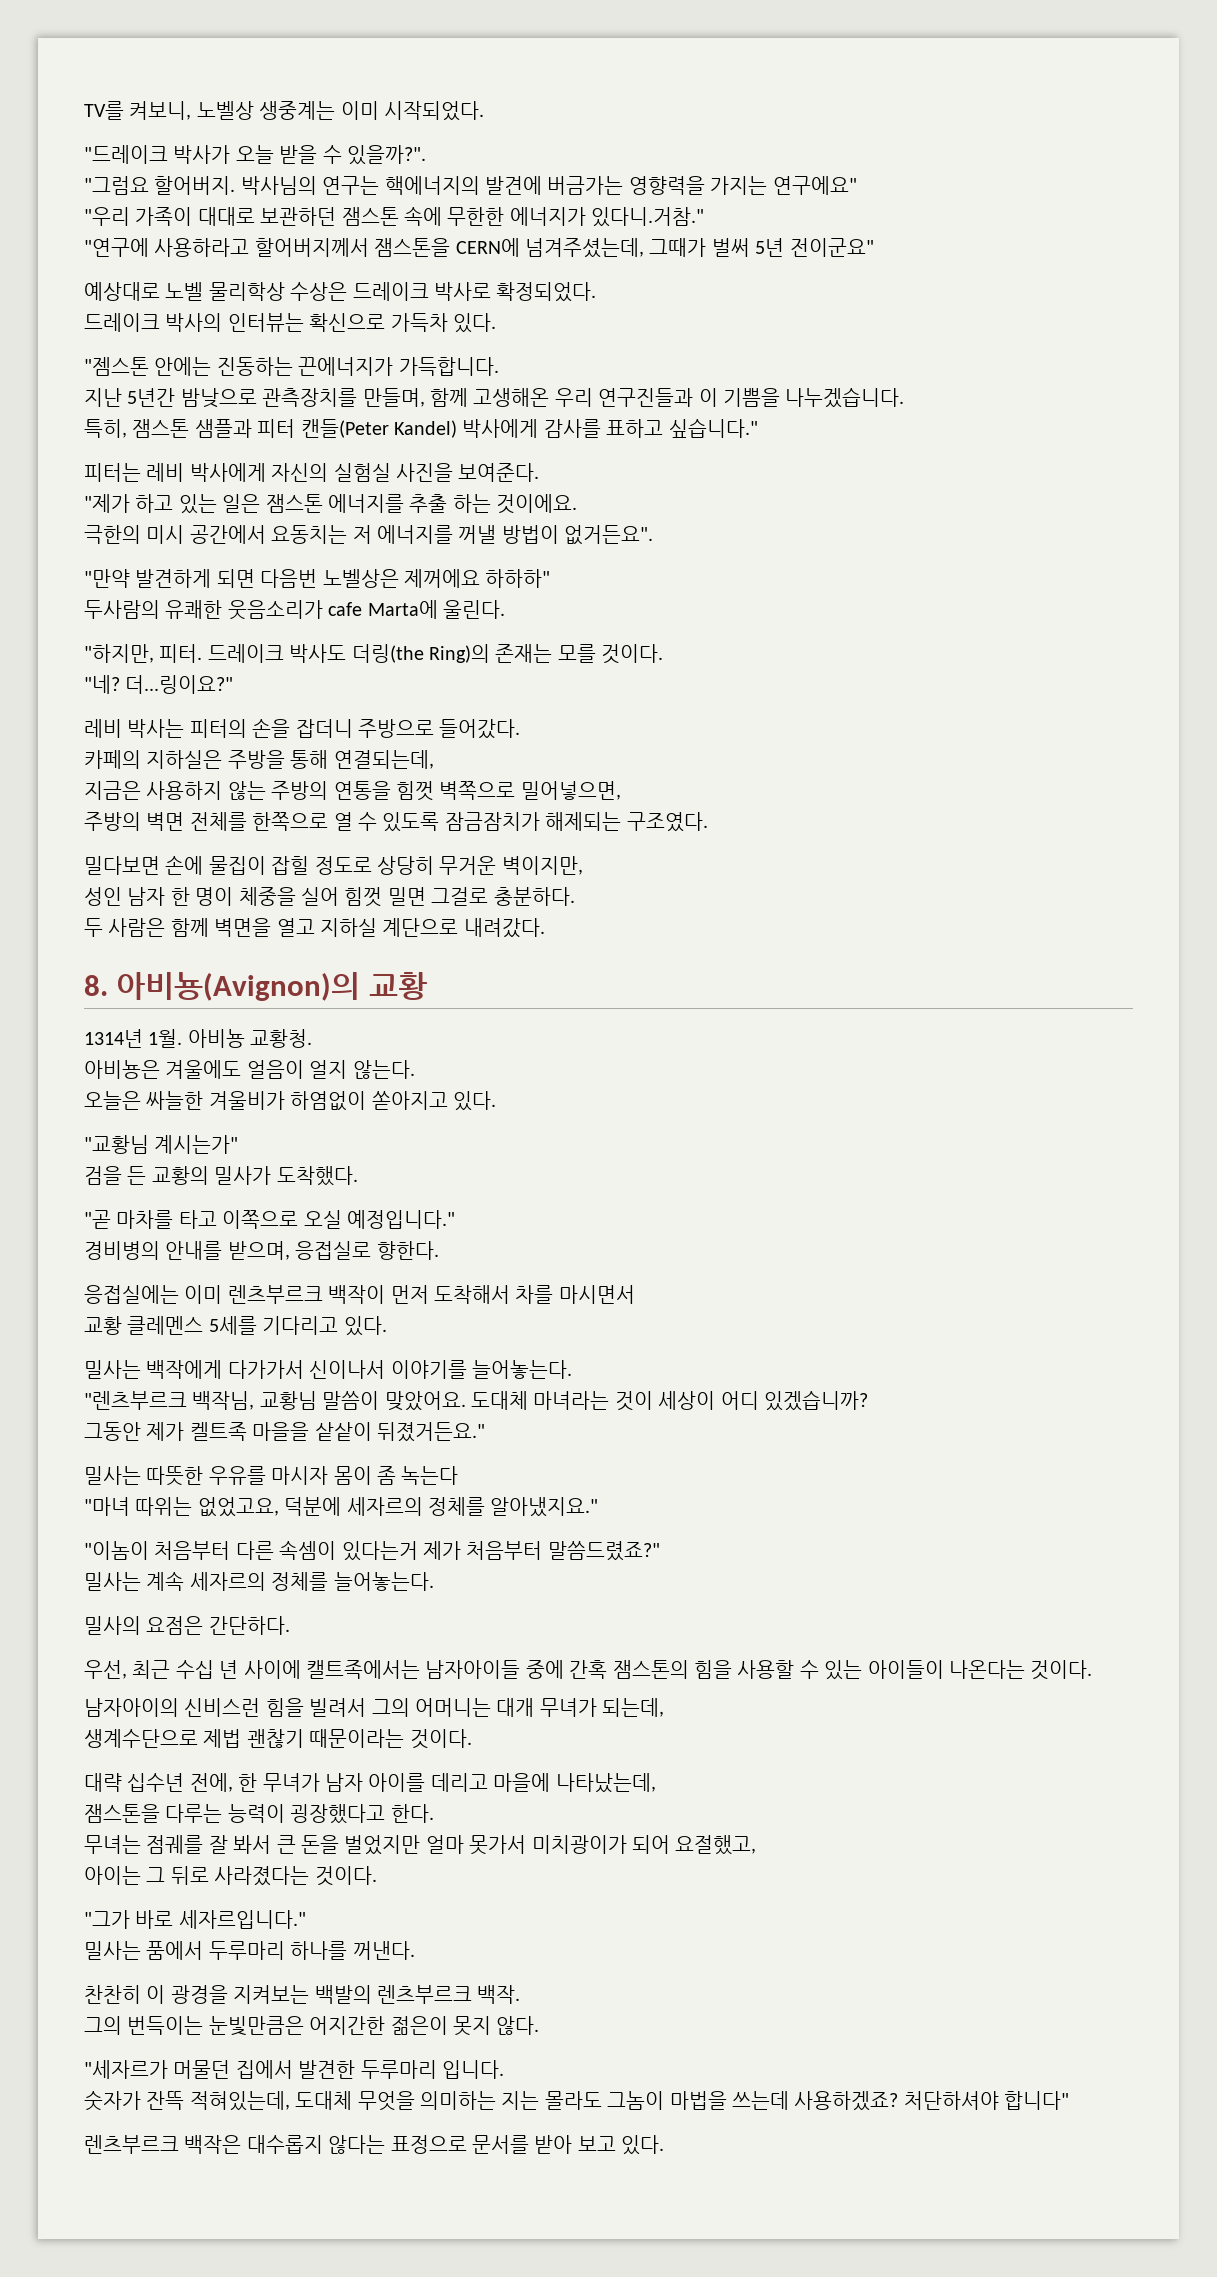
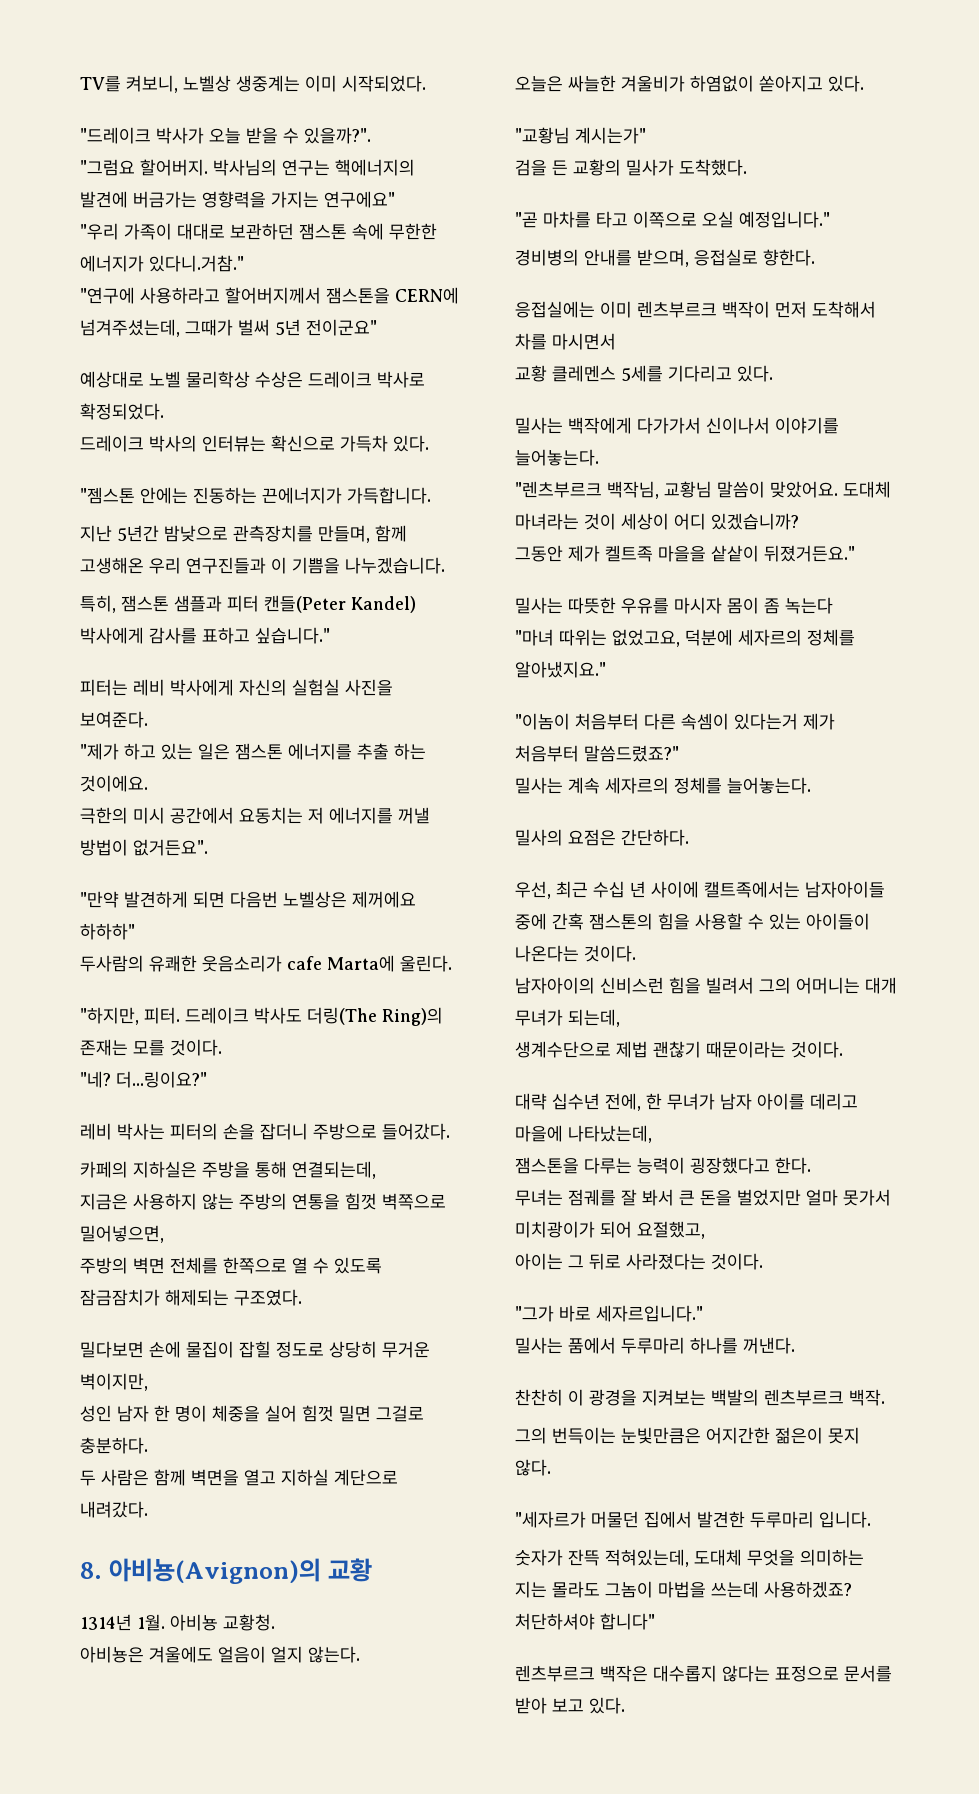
[351,644,424,663] 더링(the -> [307,1007,377,1025] 더링(The

